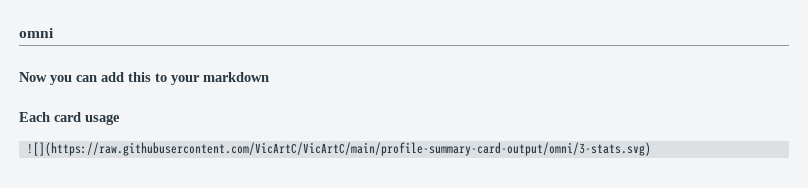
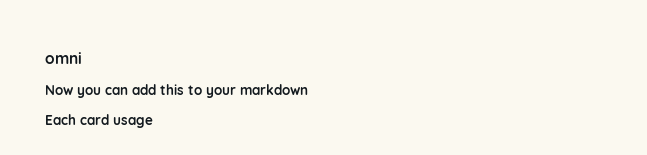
[27,142,652,156] // ![](https://raw.githubusercontent.com/VicArtC/VicArtC/main/profile-summary-card-output/omni/3-stats.svg) -> (153, 122) none

